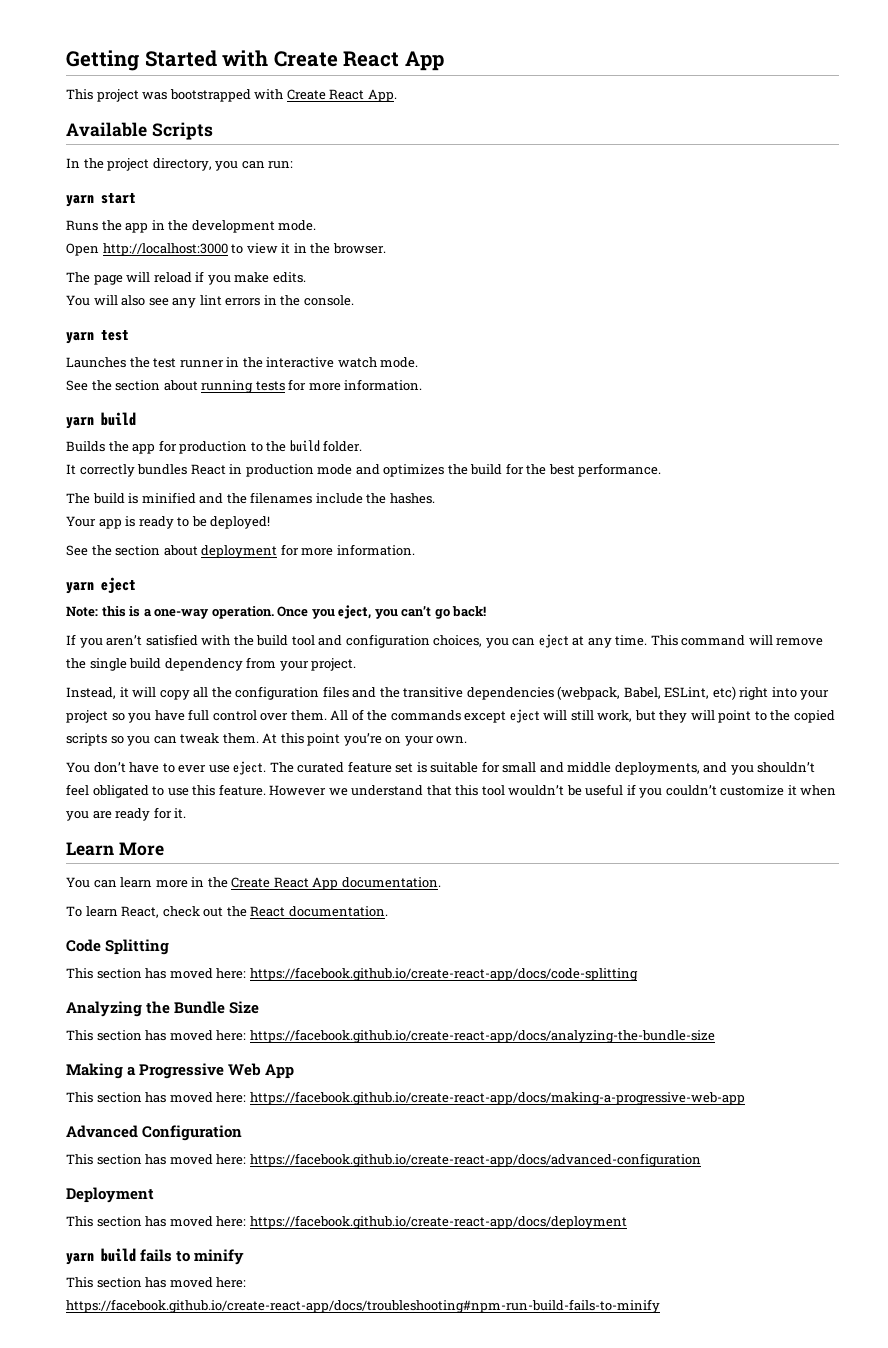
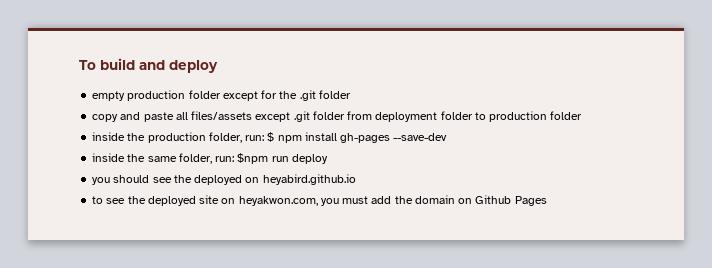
[66,50,444,71] [66,89,397,102] [66,122,213,140] [66,158,294,171] [66,193,136,207] [66,220,317,233] [66,243,386,256] [66,271,306,285] [66,295,354,308] [66,330,129,344] [66,357,419,368] [66,379,423,393] [66,412,136,429] [66,440,363,454] [66,463,662,477] [66,492,435,504] [66,516,271,529] [66,544,415,558] [66,577,136,594] [66,605,487,619] [66,634,824,648] [66,657,357,671] [66,686,830,700] [66,709,835,723] [66,733,468,746] [66,761,816,775] [66,784,837,798] [66,807,187,821] [66,842,164,856] [66,877,441,890] [66,906,388,918] [66,939,170,955] [66,967,638,981] [66,1001,260,1017] [66,1029,715,1043] [66,1063,295,1079] [66,1091,745,1105] [66,1125,243,1141] [66,1153,701,1167] [66,1187,154,1203] [66,1215,627,1229] [66,1248,245,1265] [66,1277,247,1288] [66,1299,660,1313] Getting Started with Create React App // This project was bootstrapped with Create React App. // Available Scripts // In the project directory, you can run: // yarn start // Runs the app in the development mode. // Open http://localhost:3000 to view it in the browser. // The page will reload if you make edits. // You will also see any lint errors in the console. // yarn test // Launches the test runner in the interactive watch mode. // See the section about running tests for more information. // yarn build // Builds the app for production to the build folder. // It correctly bundles React in production mode and optimizes the build for the best performance. // The build is minified and the filenames include the hashes. // Your app is ready to be deployed! // See the section about deployment for more information. // yarn eject // Note: this is a one-way operation. Once you eject, you can’t go back! // If you aren’t satisfied with the build tool and configuration choices, you can eject at any time. This command will remove the single build dependency from your project. // Instead, it will copy all the configuration files and the transitive dependencies (webpack, Babel, ESLint, etc) right into your project so you have full control over them. All of the commands except eject will still work, but they will point to the copied scripts so you can tweak them. At this point you’re on your own. // You don’t have to ever use eject. The curated feature set is suitable for small and middle deployments, and you shouldn’t feel obligated to use this feature. However we understand that this tool wouldn’t be useful if you couldn’t customize it when you are ready for it. // Learn More // You can learn more in the Create React App documentation. // To learn React, check out the React documentation. // Code Splitting // This section has moved here: https://facebook.github.io/create-react-app/docs/code-splitting // Analyzing the Bundle Size // This section has moved here: https://facebook.github.io/create-react-app/docs/analyzing-the-bundle-size // Making a Progressive Web App // This section has moved here: https://facebook.github.io/create-react-app/docs/making-a-progressive-web-app // Advanced Configuration // This section has moved here: https://facebook.github.io/create-react-app/docs/advanced-configuration // Deployment // This section has moved here: https://facebook.github.io/create-react-app/docs/deployment // yarn build fails to minify // This section has moved here: https://facebook.github.io/create-react-app/docs/troubleshooting#npm-run-build-fails-to-minify -> [79,58,218,73] [92,90,351,101] [92,111,583,122] [92,132,448,143] [92,153,328,164] [92,174,356,185] [92,195,547,206] To build and deploy // empty production folder except for the .git folder // copy and paste all files/assets except .git folder from deployment folder to production folder // inside the production folder, run: $ npm install gh-pages --save-dev // inside the same folder, run: $npm run deploy // you should see the deployed on heyabird.github.io // to see the deployed site on heyakwon.com, you must add the domain on Github Pages

